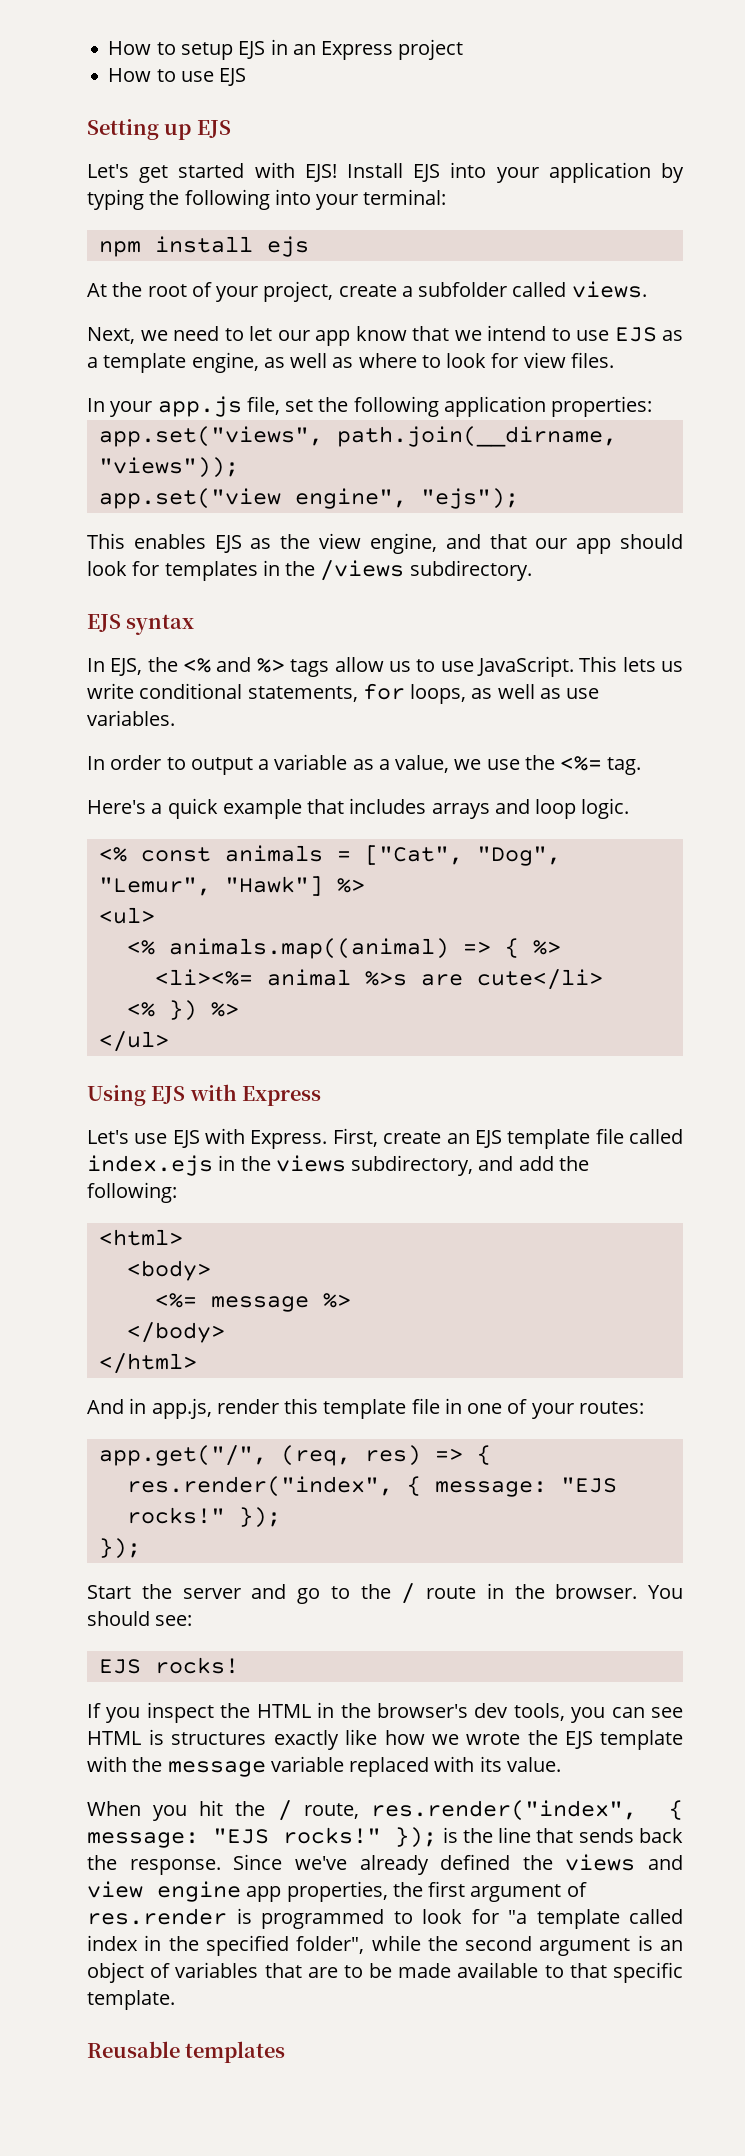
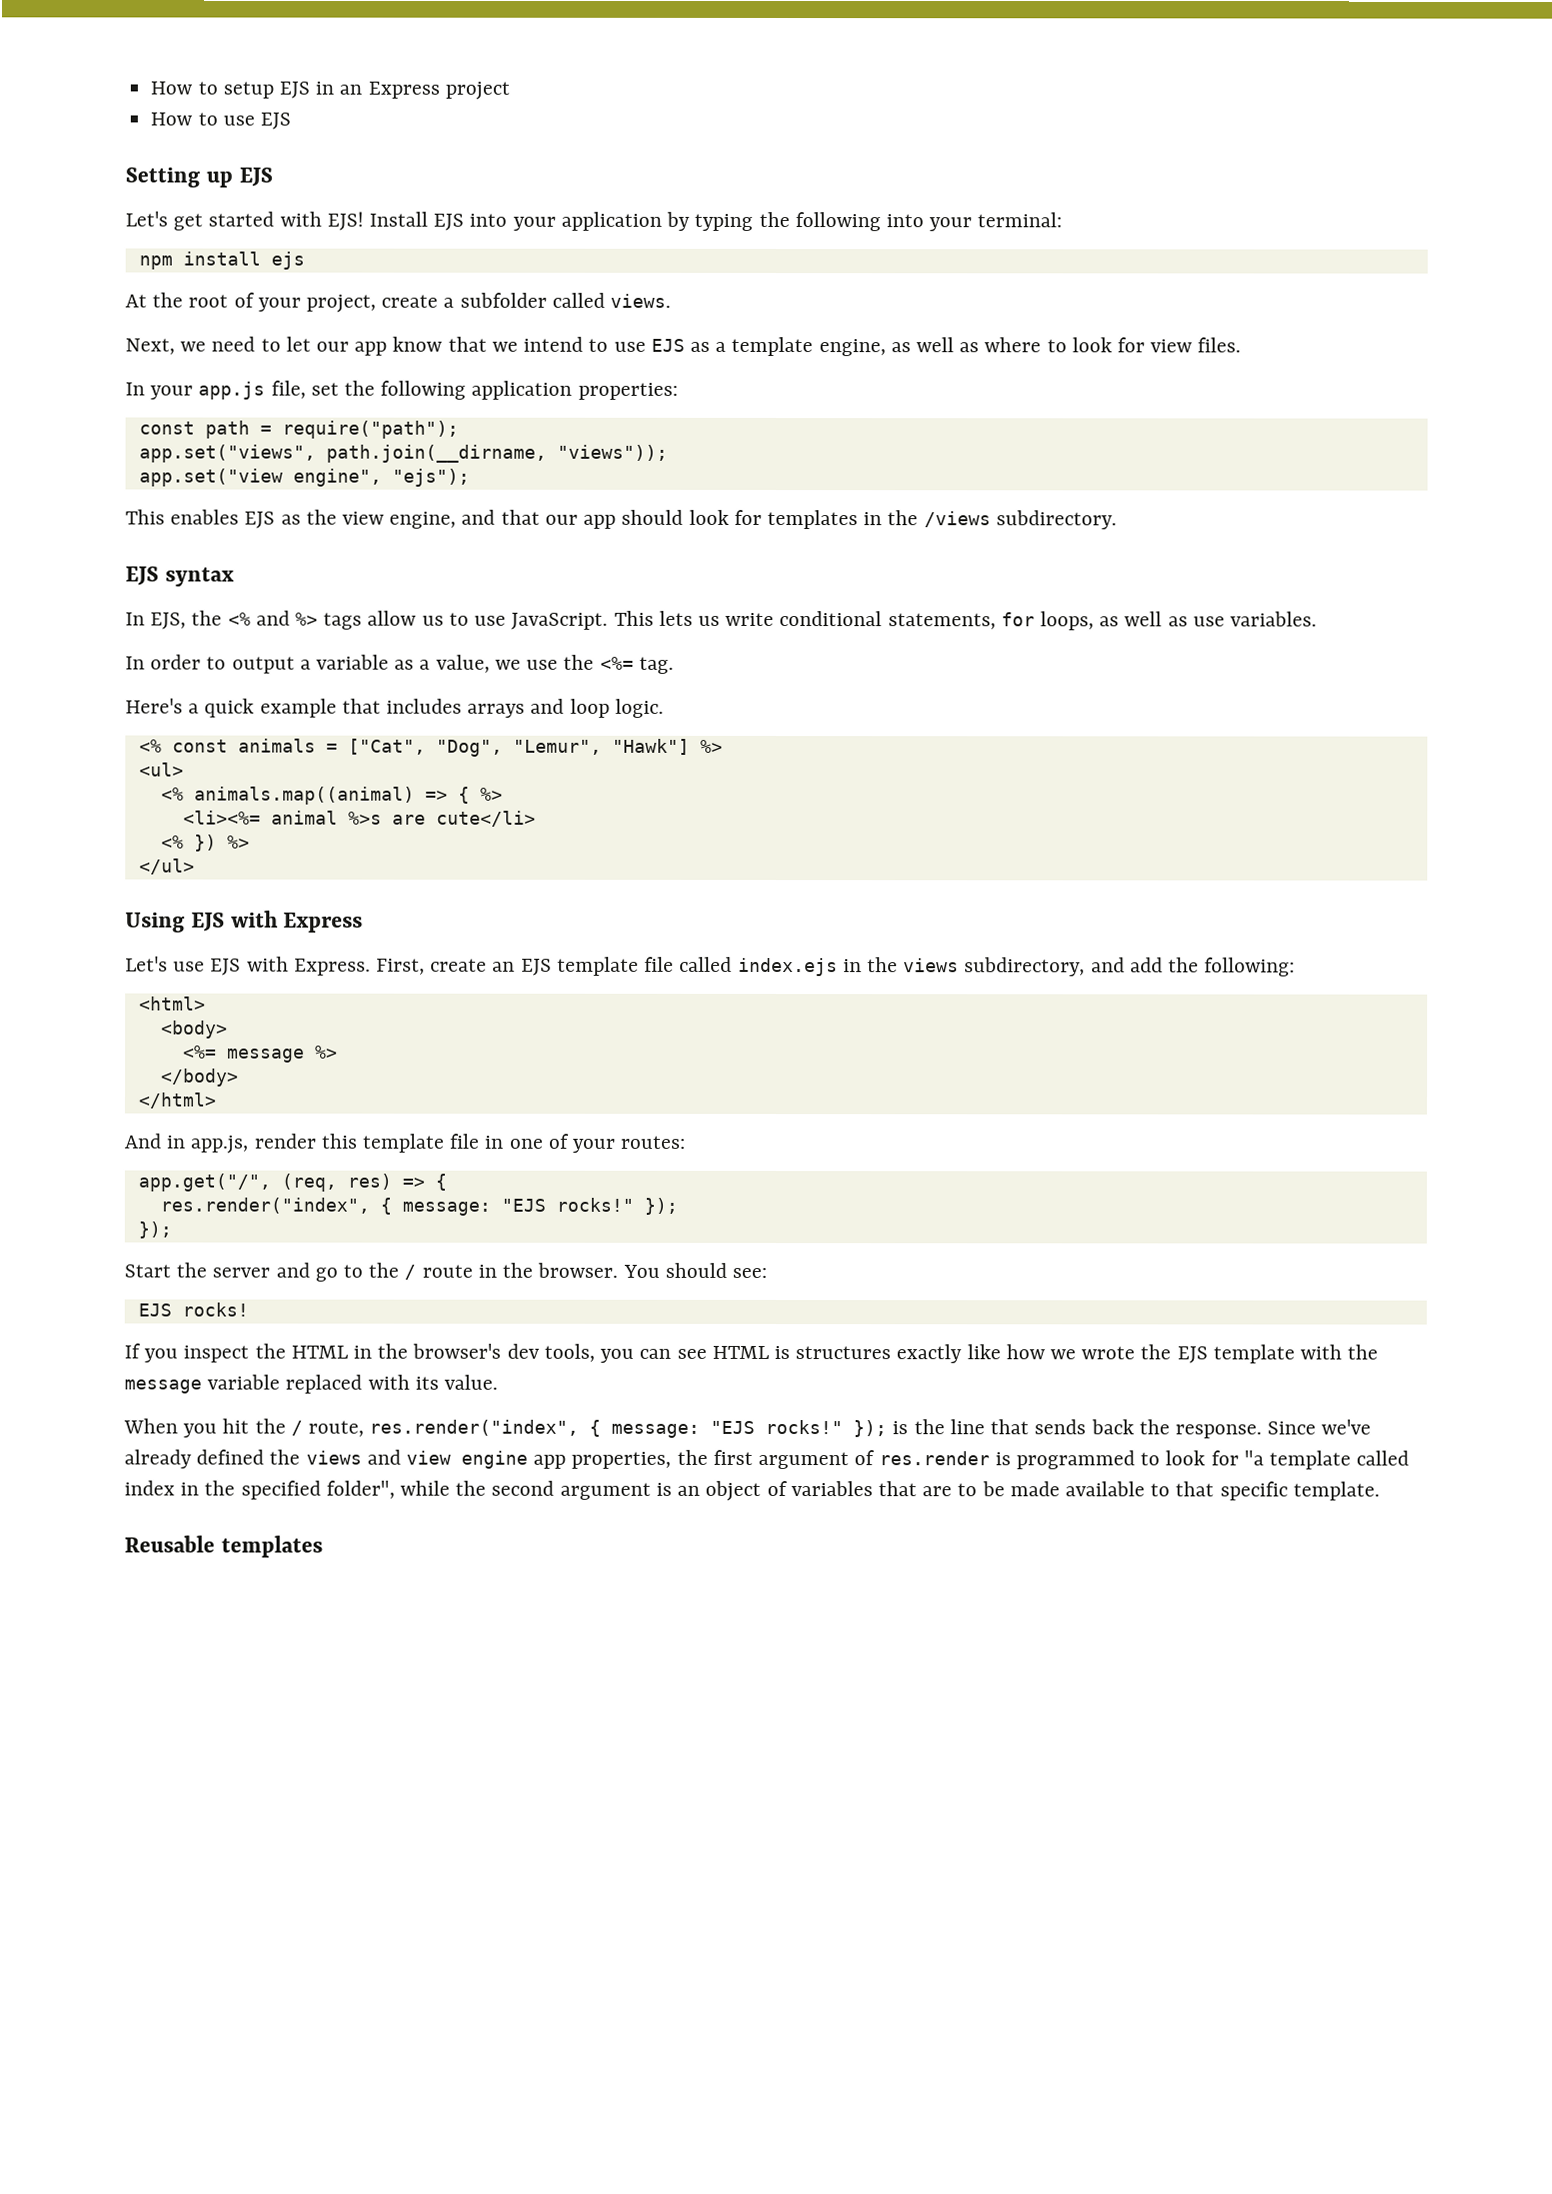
(653, 406) none -> [138,420,459,439] // const path = require("path");

